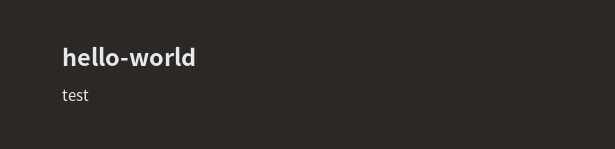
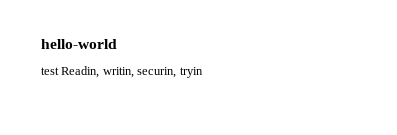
(89, 95) none -> [61,66,203,78] Readin, writin, securin, tryin

